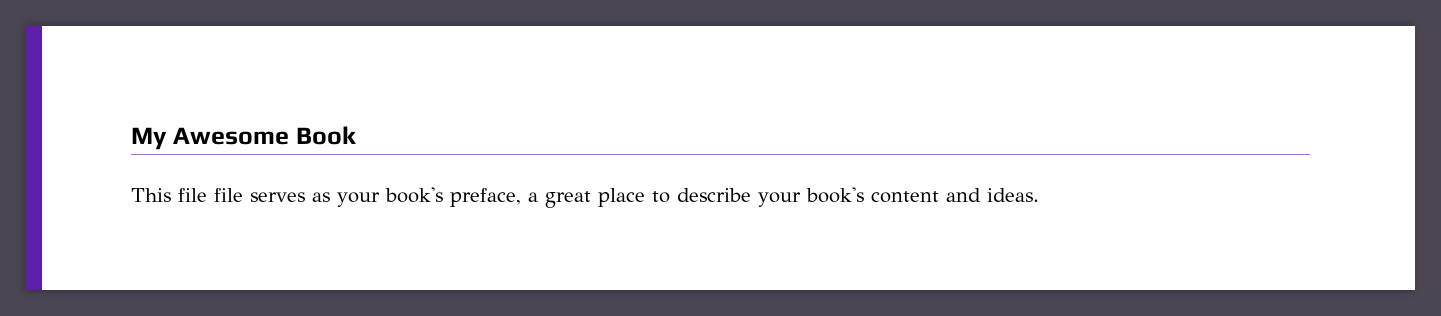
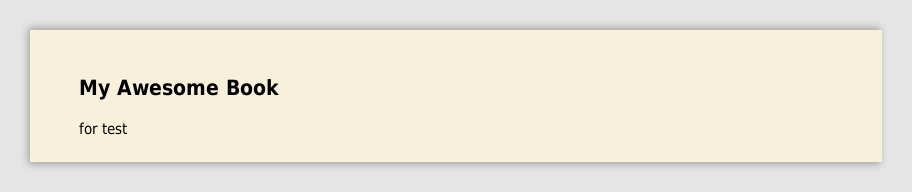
[131,187,1039,208] This file file serves as your book's preface, a great place to describe your book's content and ideas. -> [79,122,127,135] for test

